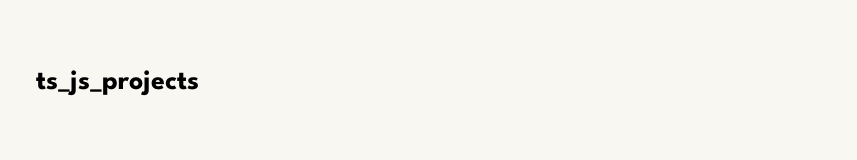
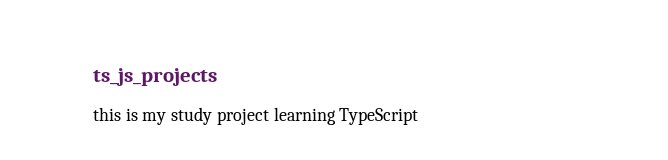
(199, 83) none -> [93,107,419,125] // this is my study project learning TypeScript

